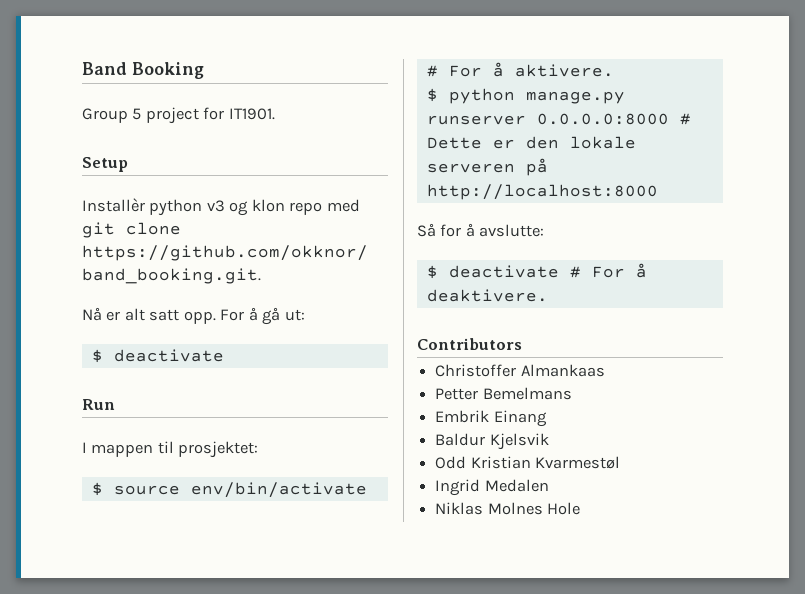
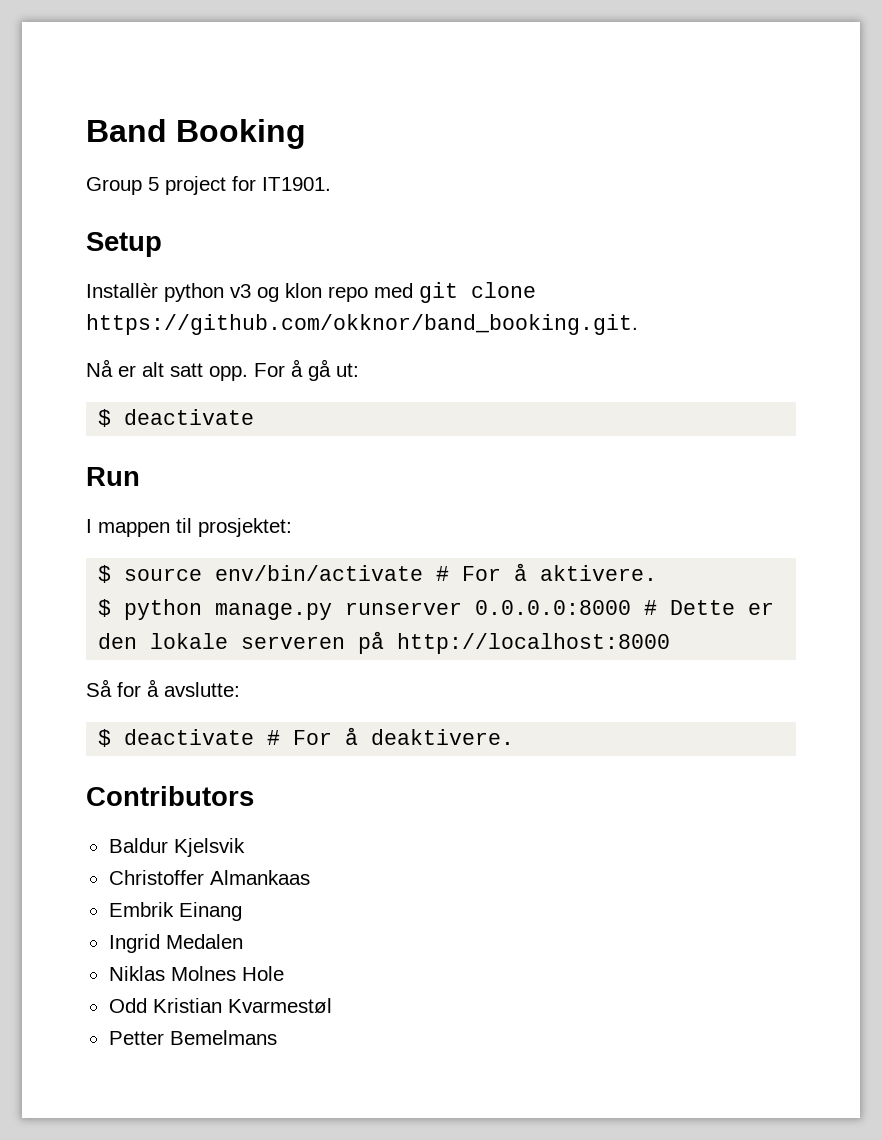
(522, 344) none -> [108,838,245,857] // Baldur Kjelsvik
[435,387,572,400] // Petter Bemelmans -> (310, 877) none
[435,433,549,450] [435,456,621,469] // Baldur Kjelsvik // Odd Kristian Kvarmestøl -> (242, 911) none
(581, 508) none -> [108,998,332,1013] [108,1030,277,1045] // Odd Kristian Kvarmestøl // Petter Bemelmans

